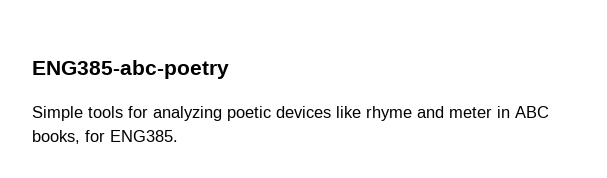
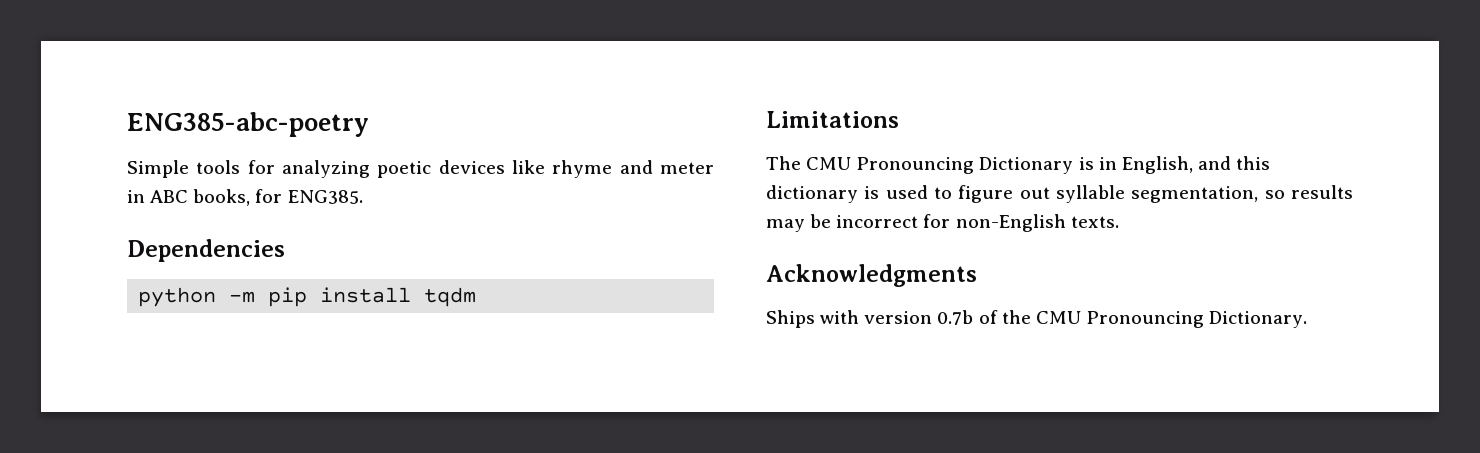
(178, 136) none -> [127,239,285,262] [138,287,477,307] [766,111,899,128] [766,156,1271,174] [766,185,1353,203] [766,214,1119,232] [766,264,977,287] [766,310,1308,328] // Dependencies // python -m pip install tqdm // Limitations // The CMU Pronouncing Dictionary is in English, and this dictionary is used to figure out syllable segmentation, so results may be incorrect for non-English texts. // Acknowledgments // Ships with version 0.7b of the CMU Pronouncing Dictionary.

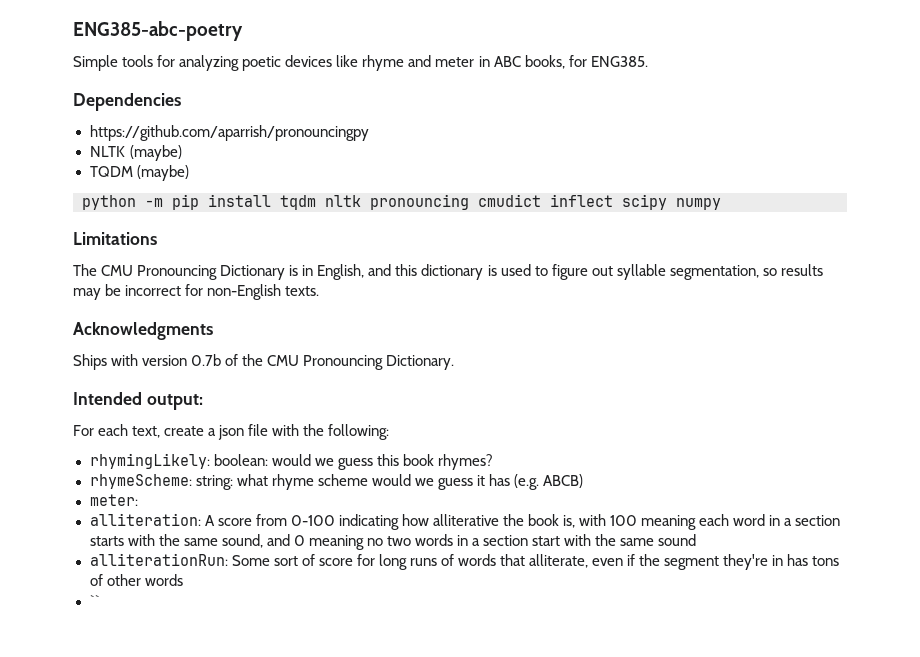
(285, 250) none -> [89,125,370,141] [89,145,182,161] [89,165,189,181] // https://github.com/aparrish/pronouncingpy // NLTK (maybe) // TQDM (maybe)
(477, 297) none -> [325,194,721,210] nltk pronouncing cmudict inflect scipy numpy
(1308, 319) none -> [73,392,203,410] [73,424,390,440] [89,453,493,470] [89,474,584,490] [89,494,138,506] [89,513,841,530] [89,534,697,550] [89,553,840,570] [89,574,183,586] [89,595,100,606] // Intended output: // For each text, create a json file with the following: // rhymingLikely: boolean: would we guess this book rhymes? // rhymeScheme: string: what rhyme scheme would we guess it has (e.g. ABCB) // meter: // alliteration: A score from 0-100 indicating how alliterative the book is, with 100 meaning each word in a section starts with the same sound, and 0 meaning no two words in a section start with the same sound // alliterationRun: Some sort of score for long runs of words that alliterate, even if the segment they're in has tons of other words // ``

